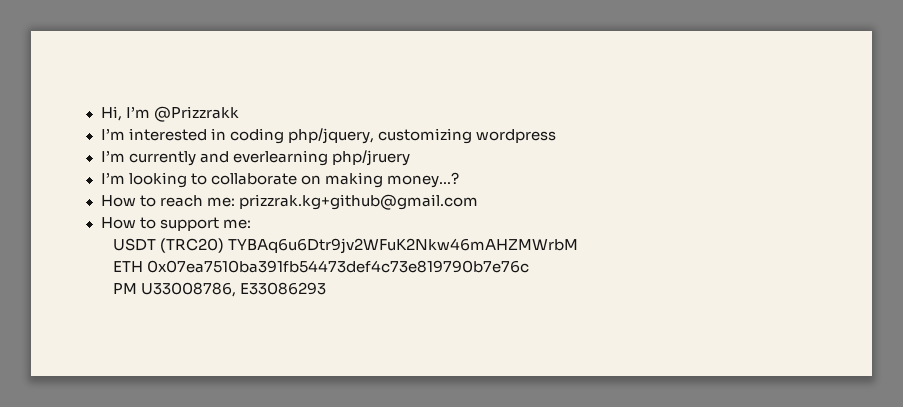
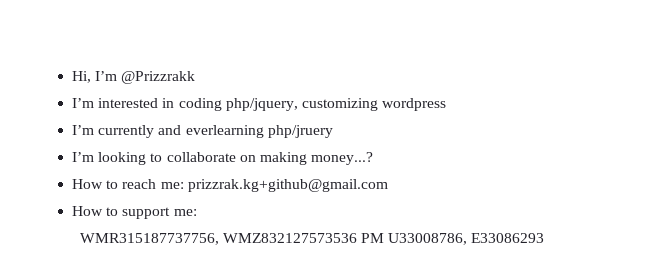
[112,238,578,254] [112,260,529,273] USDT (TRC20) TYBAq6u6Dtr9jv2WFuK2Nkw46mAHZMWrbM // ETH 0x07ea7510ba391fb54473def4c73e819790b7e76c // -> [79,233,357,245] WMR315187737756, WMZ832127573536

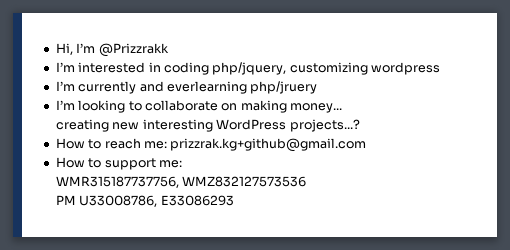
[311,152,374,165] money...? -> [290,103,342,113] [56,119,360,132] money... // creating new interesting WordPress projects...?
(357, 238) none -> (307, 181) //

